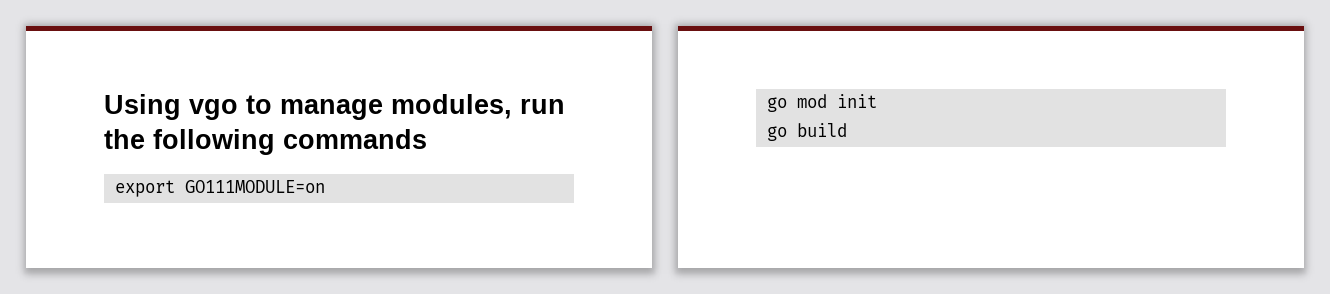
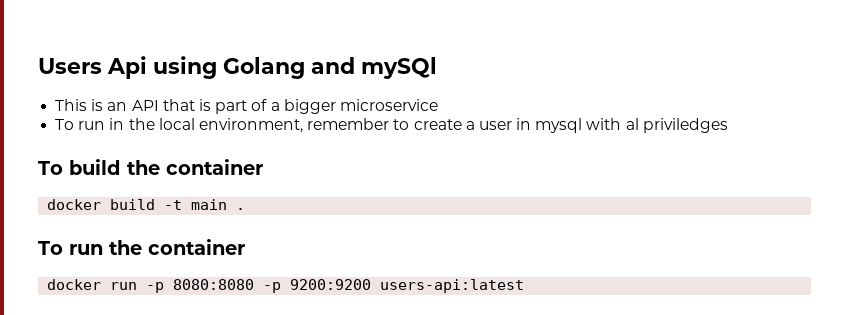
[104,94,565,120] [104,129,427,155] [115,180,326,197] [767,94,878,112] [767,123,848,141] Using vgo to manage modules, run the following commands // export GO111MODULE=on // go mod init // go build -> [38,56,437,79] [55,99,438,114] [55,118,728,133] [38,159,263,175] [47,199,246,210] [38,239,245,255] [47,279,525,293] Users Api using Golang and mySQl // This is an API that is part of a bigger microservice // To run in the local environment, remember to create a user in mysql with al priviledges // To build the container // docker build -t main . // To run the container // docker run -p 8080:8080 -p 9200:9200 users-api:latest

